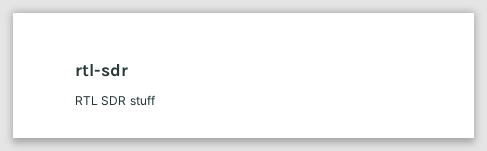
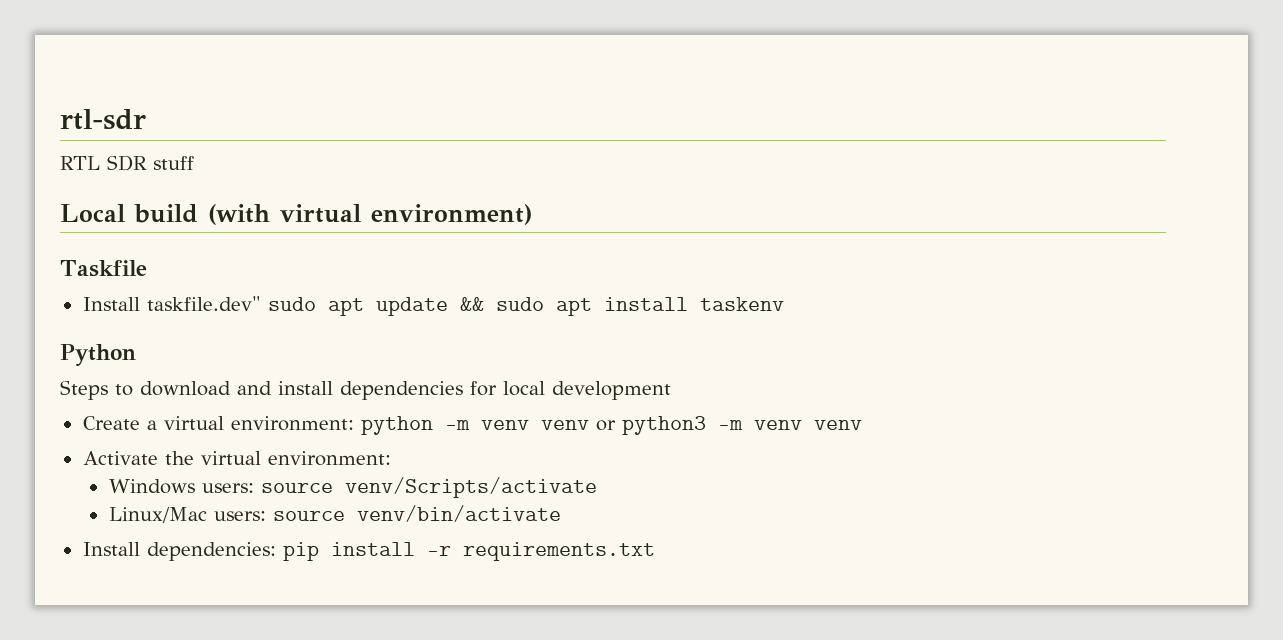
(155, 100) none -> [60,204,532,225] [60,260,147,277] [82,296,784,316] [60,344,136,366] [60,380,671,400] [82,416,862,435] [82,451,391,466] [108,477,597,498] [108,505,561,523] [82,542,655,561] // Local build (with virtual environment) // Taskfile // Install taskfile.dev" sudo apt update && sudo apt install taskenv // Python // Steps to download and install dependencies for local development // Create a virtual environment: python -m venv venv or python3 -m venv venv // Activate the virtual environment: // Windows users: source venv/Scripts/activate // Linux/Mac users: source venv/bin/activate // Install dependencies: pip install -r requirements.txt

